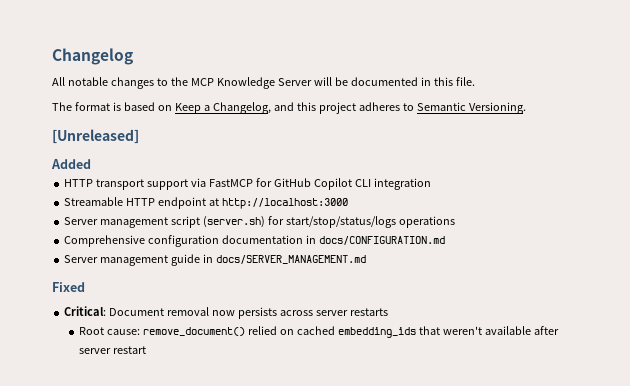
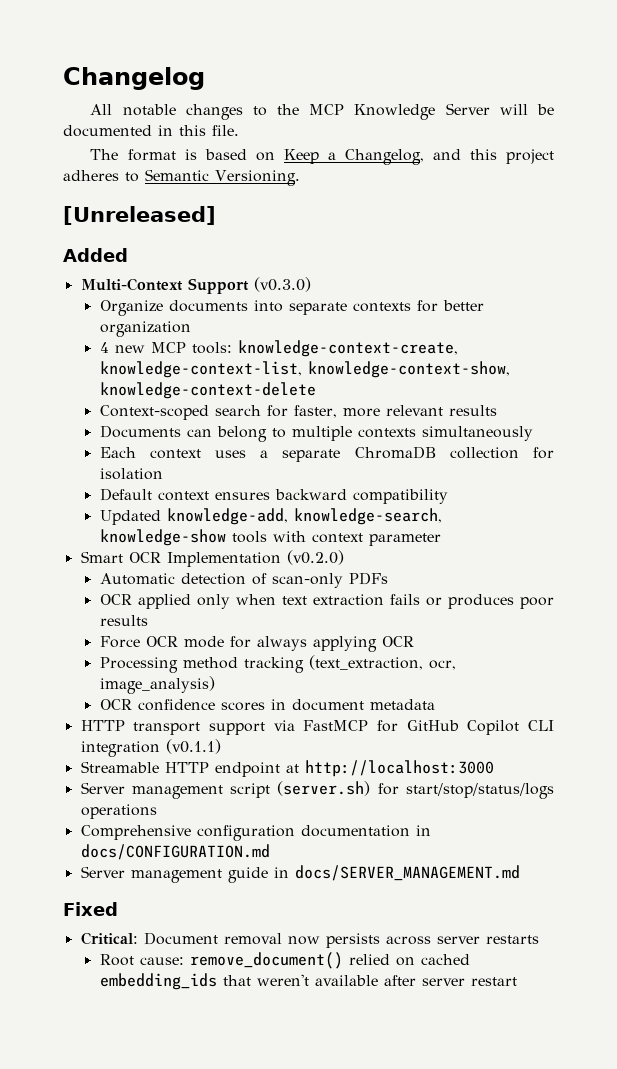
(91, 164) none -> [80,277,311,294] [99,300,484,316] [99,321,191,337] [99,340,458,357] [99,361,510,378] [99,382,316,399] [99,405,497,420] [99,425,533,442] [99,446,554,462] [99,468,163,480] [99,488,448,504] [99,508,442,525] [99,529,441,546] [80,550,344,567] [99,572,388,588] [99,594,554,609] [99,615,148,626] [99,636,414,652] [99,655,456,673] [99,676,215,694] [99,699,435,711] // Multi-Context Support (v0.3.0) // Organize documents into separate contexts for better organization // 4 new MCP tools: knowledge-context-create, knowledge-context-list, knowledge-context-show, knowledge-context-delete // Context-scoped search for faster, more relevant results // Documents can belong to multiple contexts simultaneously // Each context uses a separate ChromaDB collection for isolation // Default context ensures backward compatibility // Updated knowledge-add, knowledge-search, knowledge-show tools with context parameter // Smart OCR Implementation (v0.2.0) // Automatic detection of scan-only PDFs // OCR applied only when text extraction fails or produces poor results // Force OCR mode for always applying OCR // Processing method tracking (text_extraction, ocr, image_analysis) // OCR confidence scores in document metadata
(431, 184) none -> [165,739,221,754] (v0.1.1)

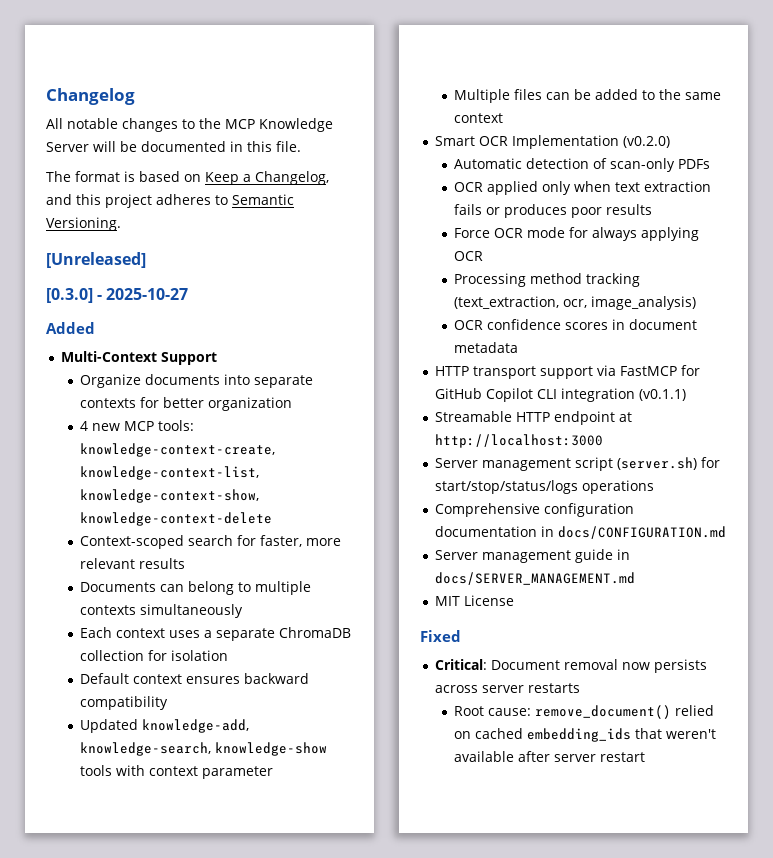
(216, 215) none -> [46,288,189,303] // [0.3.0] - 2025-10-27
[253,277,311,292] (v0.3.0) -> (217, 358) none
(441, 539) none -> [454,89,722,103] [454,113,504,123] // Multiple files can be added to the same context
(520, 873) none -> [434,595,514,606] // MIT License

